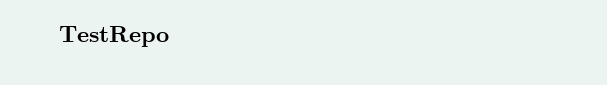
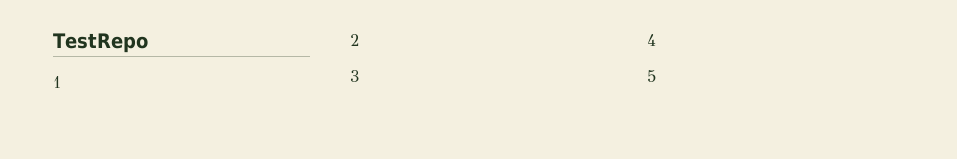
(169, 36) none -> [53,76,61,88] [350,34,359,46] [350,70,359,82] [647,34,656,46] [647,70,656,82] // 1 // 2 // 3 // 4 // 5

